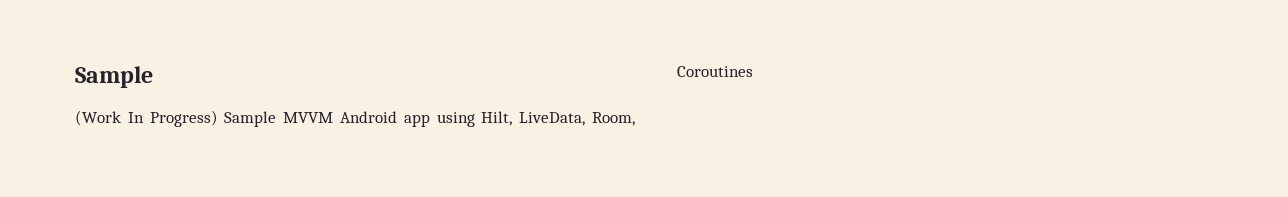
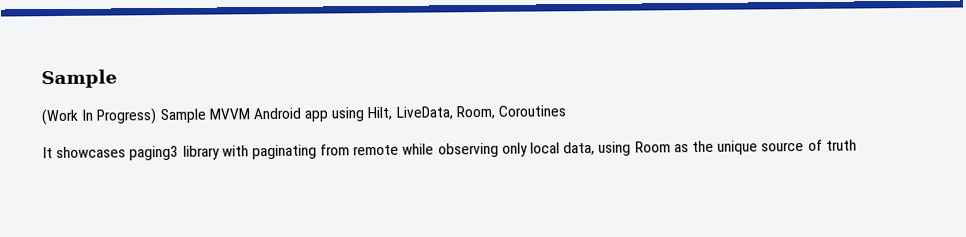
(753, 71) none -> [42,139,857,161] // It showcases paging3 library with paginating from remote while observing only local data, using Room as the unique source of truth

